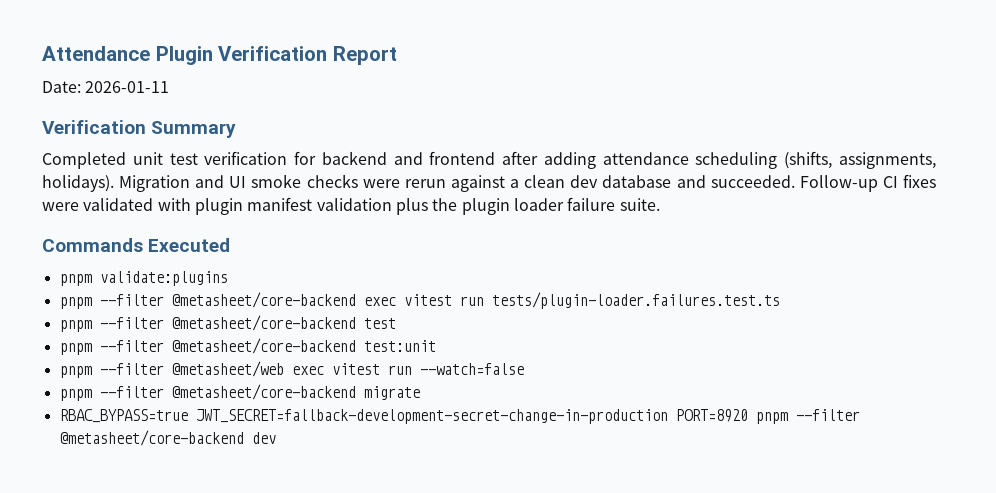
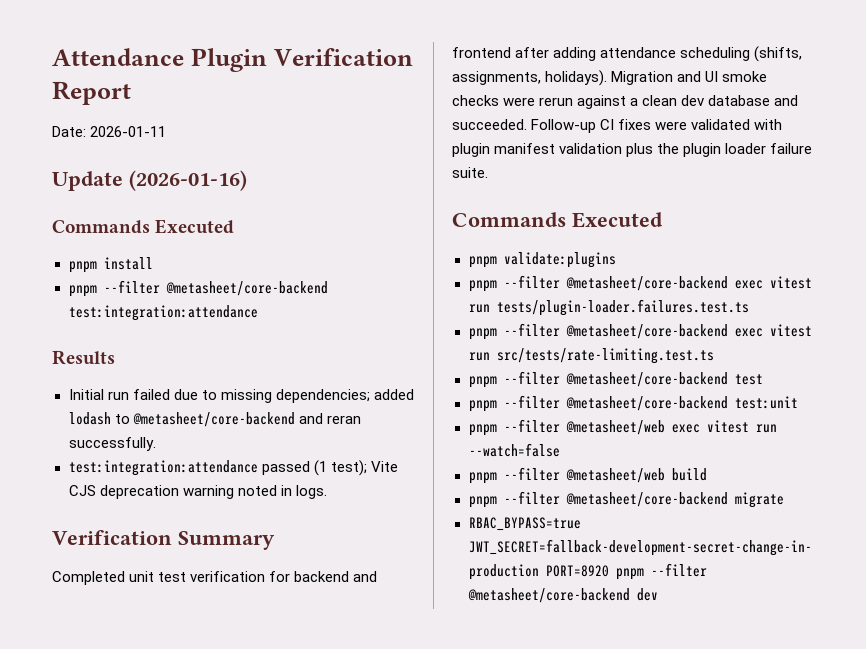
(170, 87) none -> [52,170,247,191] [52,219,235,234] [68,257,153,273] [68,280,328,297] [68,305,258,321] [52,350,115,365] [68,389,414,403] [68,412,361,427] [68,437,156,451] [68,460,398,476] [68,485,327,499] // Update (2026-01-16) // Commands Executed // pnpm install // pnpm --filter @metasheet/core-backend test:integration:attendance // Results // Initial run failed due to missing dependencies; added lodash to @metasheet/core-backend and reran successfully. // test:integration:attendance passed (1 test); Vite CJS deprecation warning noted in logs.
(780, 300) none -> [468,323,812,340] [468,348,714,364] // pnpm --filter @metasheet/core-backend exec vitest run src/tests/rate-limiting.test.ts
(524, 369) none -> [468,467,707,484] // pnpm --filter @metasheet/web build

